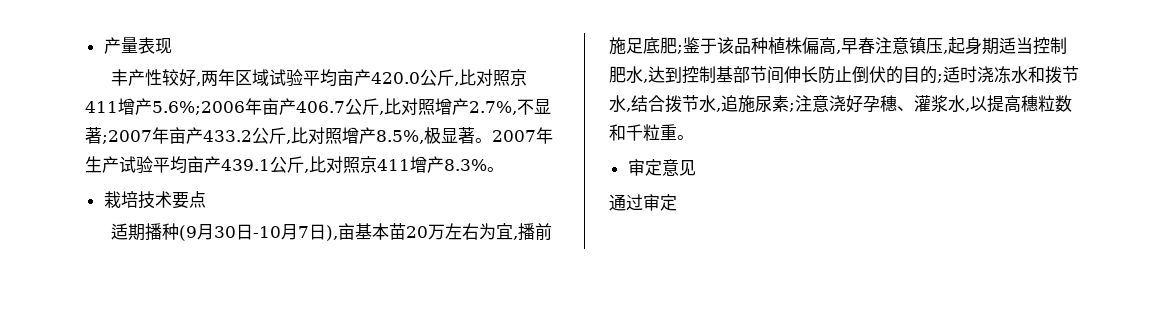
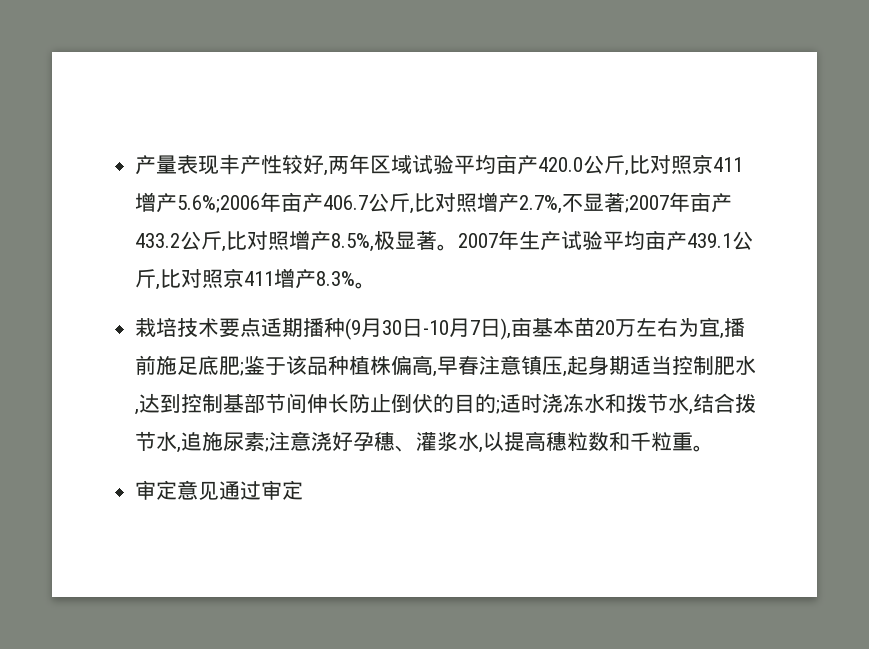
(172, 46) // -> (220, 165) none
(206, 199) // -> (262, 327) none
(696, 168) // -> (220, 490) none

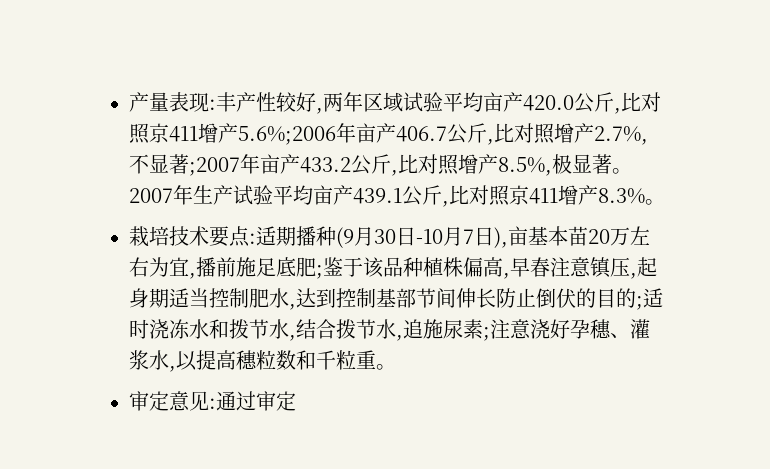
(220, 165) none -> [209,99,216,110] :
(262, 327) none -> [249,233,256,244] :
(220, 490) none -> [209,398,216,409] :

